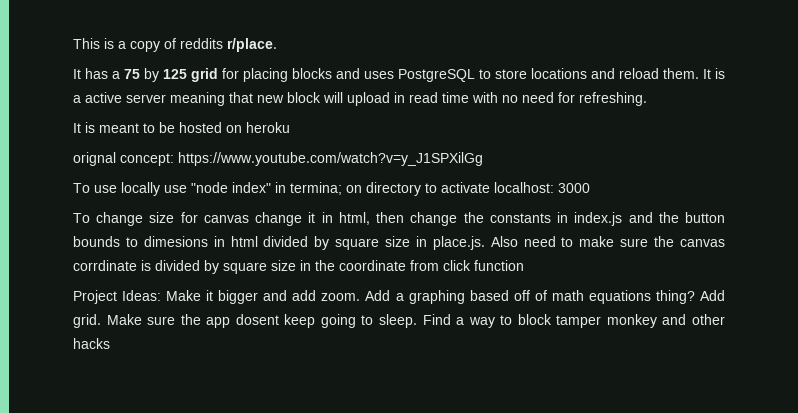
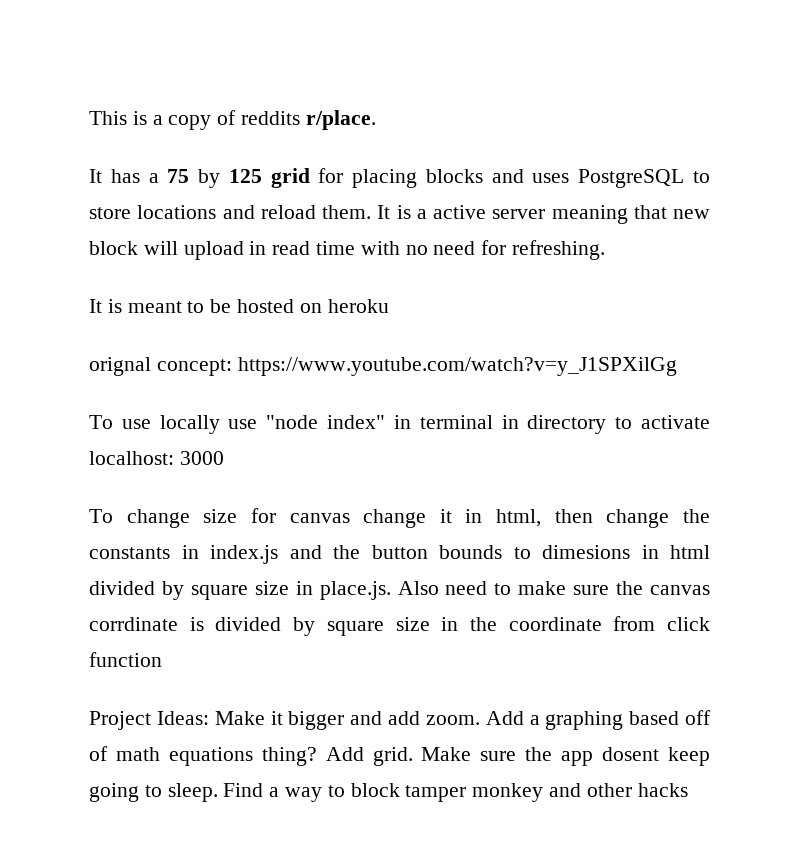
[290,182,362,195] termina; on -> [419,415,519,429] terminal in

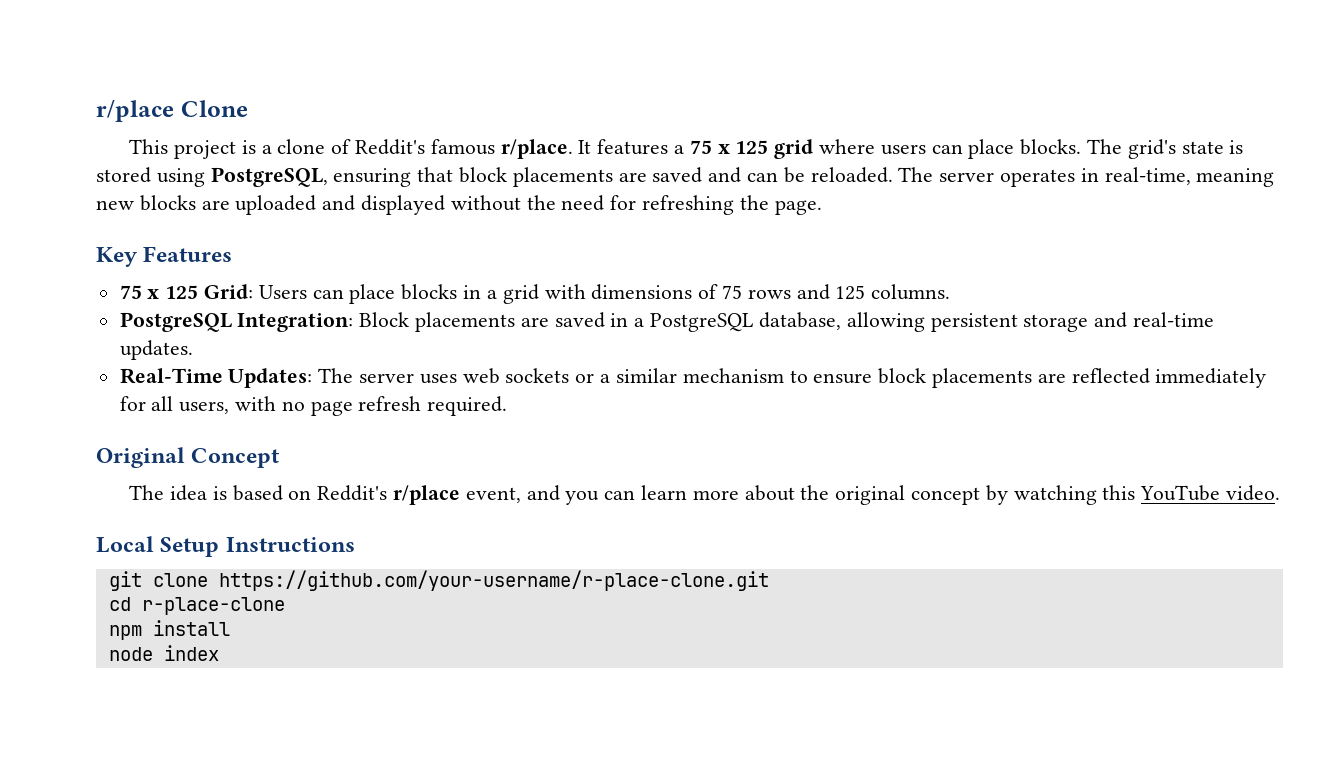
[89,110,301,130] This is a copy of reddits -> [96,99,248,122] [129,139,495,159] r/place Clone // This project is a clone of Reddit's famous
[89,169,140,183] // It has -> [578,139,669,155] It features
[198,169,221,188] by -> [717,144,730,154] x
[318,168,710,188] [89,205,710,224] [89,240,606,260] [89,299,389,313] [89,357,677,376] [89,415,710,434] [89,451,224,465] [89,508,710,528] [89,545,710,564] [89,581,710,600] [89,616,711,636] [89,652,162,667] [89,710,711,730] [89,746,711,766] [89,783,688,802] for placing blocks and uses PostgreSQL to store locations and reload them. It is a active server meaning that new block will upload in read time with no need for refreshing. // It is meant to be hosted on heroku // orignal concept: https://www.youtube.com/watch?v=y_J1SPXilGg // To use locally use "node index" in terminal in directory to activate localhost: 3000 // To change size for canvas change it in html, then change the constants in index.js and the button bounds to dimesions in html divided by square size in place.js. Also need to make sure the canvas corrdinate is divided by square size in the coordinate from click function // Project Ideas: Make it bigger and add zoom. Add a graphing based off of math equations thing? Add grid. Make sure the app dosent keep going to sleep. Find a way to block tamper monkey and other hacks -> [819,139,1244,159] [96,167,1275,187] [96,195,822,215] [96,246,233,267] [119,284,951,304] [119,312,1214,332] [119,340,193,360] [119,368,1267,388] [119,396,508,416] [96,447,281,468] [129,485,1281,505] [96,536,355,557] [108,570,769,591] [108,597,285,615] [108,620,230,640] [108,645,219,661] where users can place blocks. The grid's state is stored using PostgreSQL, ensuring that block placements are saved and can be reloaded. The server operates in real-time, meaning new blocks are uploaded and displayed without the need for refreshing the page. // Key Features // 75 x 125 Grid: Users can place blocks in a grid with dimensions of 75 rows and 125 columns. // PostgreSQL Integration: Block placements are saved in a PostgreSQL database, allowing persistent storage and real-time updates. // Real-Time Updates: The server uses web sockets or a similar mechanism to ensure block placements are reflected immediately for all users, with no page refresh required. // Original Concept // The idea is based on Reddit's r/place event, and you can learn more about the original concept by watching this YouTube video. // Local Setup Instructions // git clone https://github.com/your-username/r-place-clone.git // cd r-place-clone // npm install // node index

